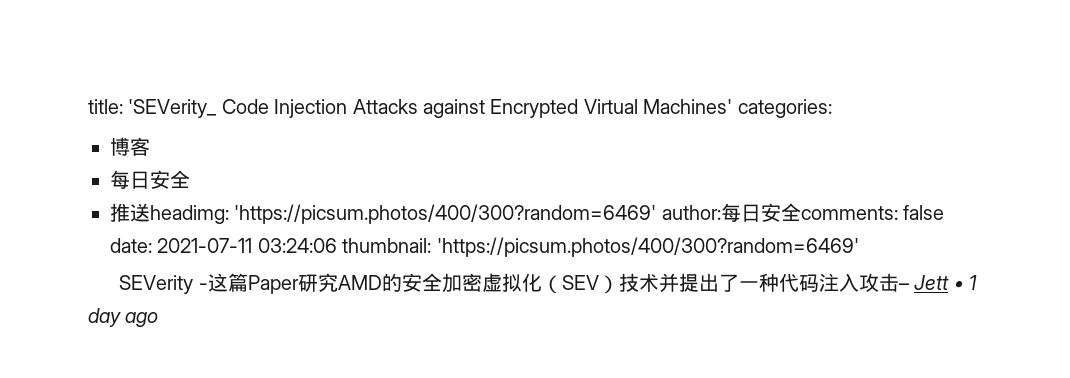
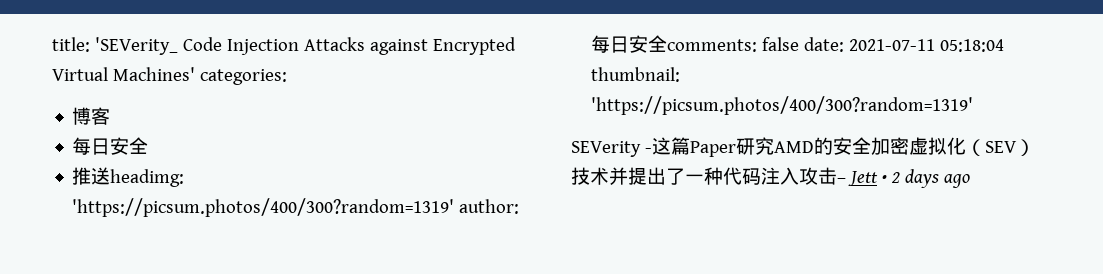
[234,204,657,224] 'https://picsum.photos/400/300?random=6469' -> [72,198,455,217] 'https://picsum.photos/400/300?random=1319'
[257,237,859,257] 03:24:06 thumbnail: 'https://picsum.photos/400/300?random=6469' -> [940,39,1005,52] [591,67,681,82] [591,96,974,115] 05:18:04 thumbnail: 'https://picsum.photos/400/300?random=1319'
[968,275,977,290] [88,308,121,327] 1 day -> [890,169,939,188] 2 days

